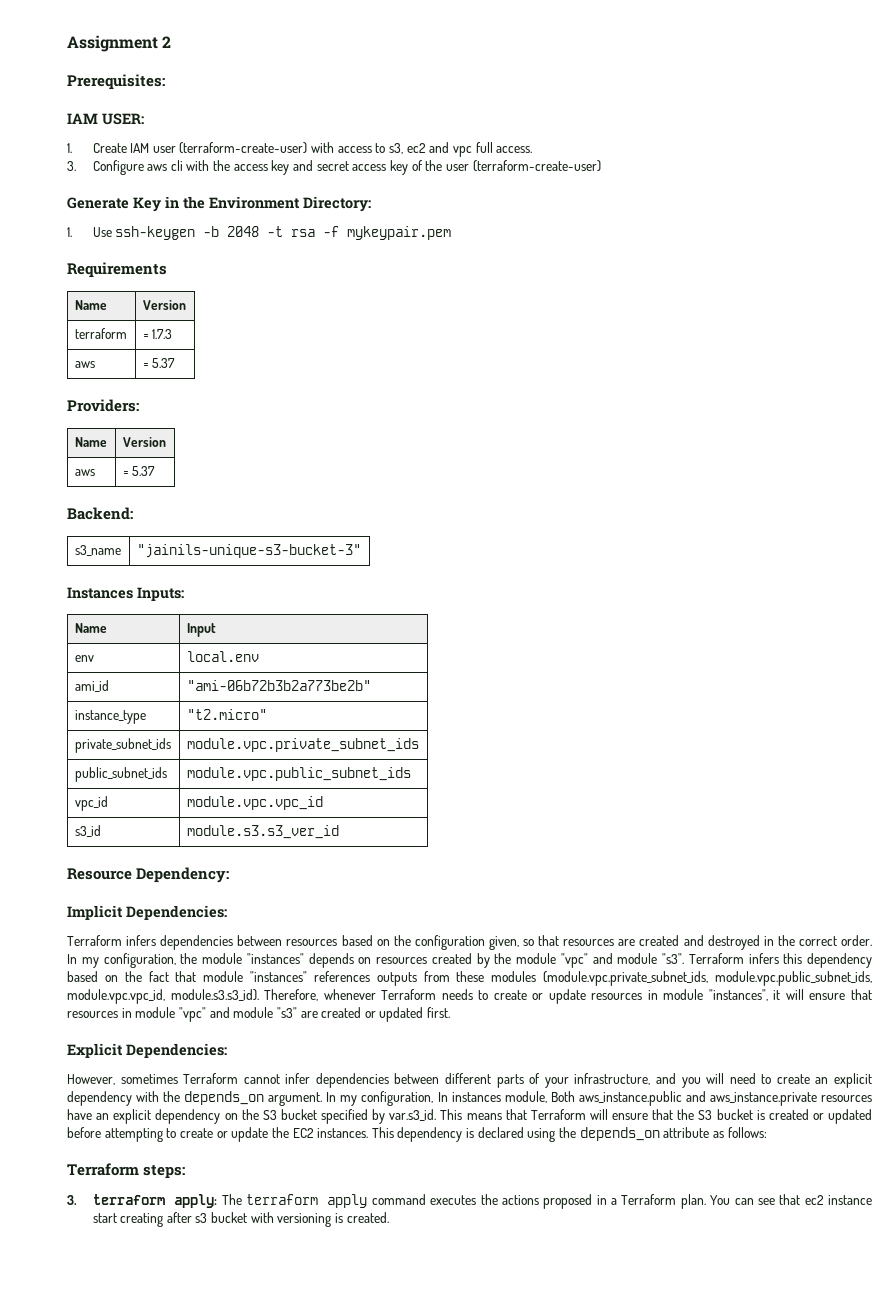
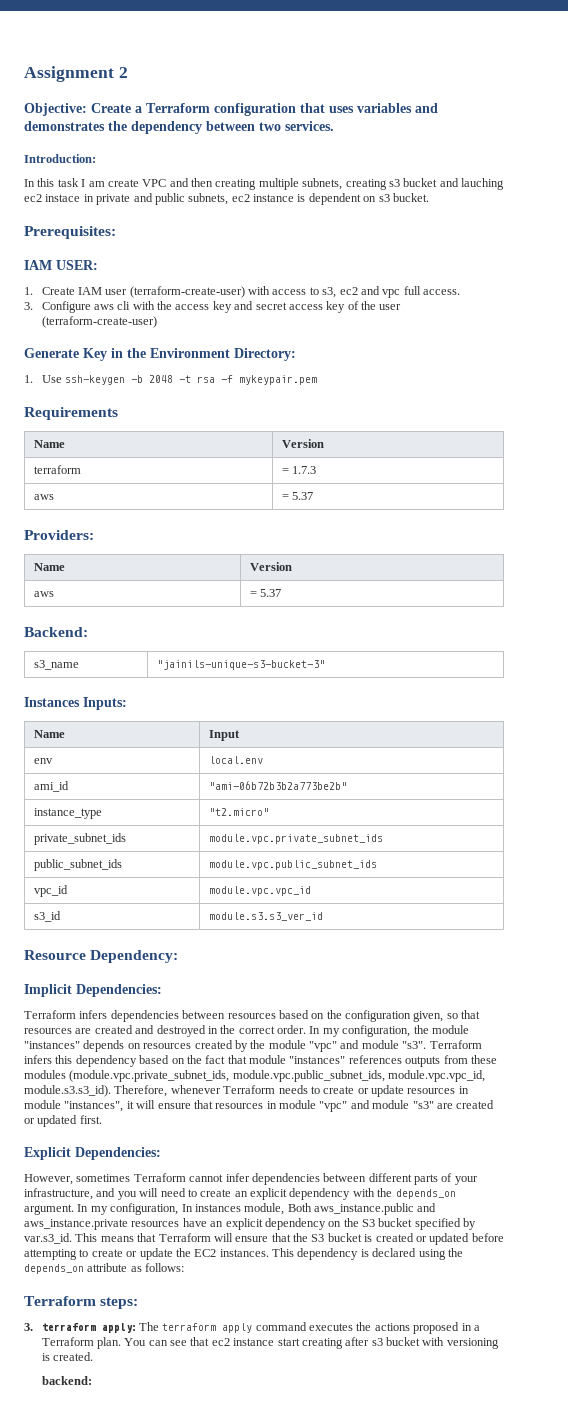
(172, 42) none -> [24,103,438,116] [24,121,334,134] [24,154,96,163] [24,178,504,190] [24,193,429,205] // Objective: Create a Terraform configuration that uses variables and demonstrates the dependency between two services. // Introduction: // In this task I am create VPC and then creating multiple subnets, creating s3 bucket and lauching ec2 instace in private and public subnets, ec2 instance is dependent on s3 bucket.
(389, 1217) none -> [41,1376,92,1385] // backend:

